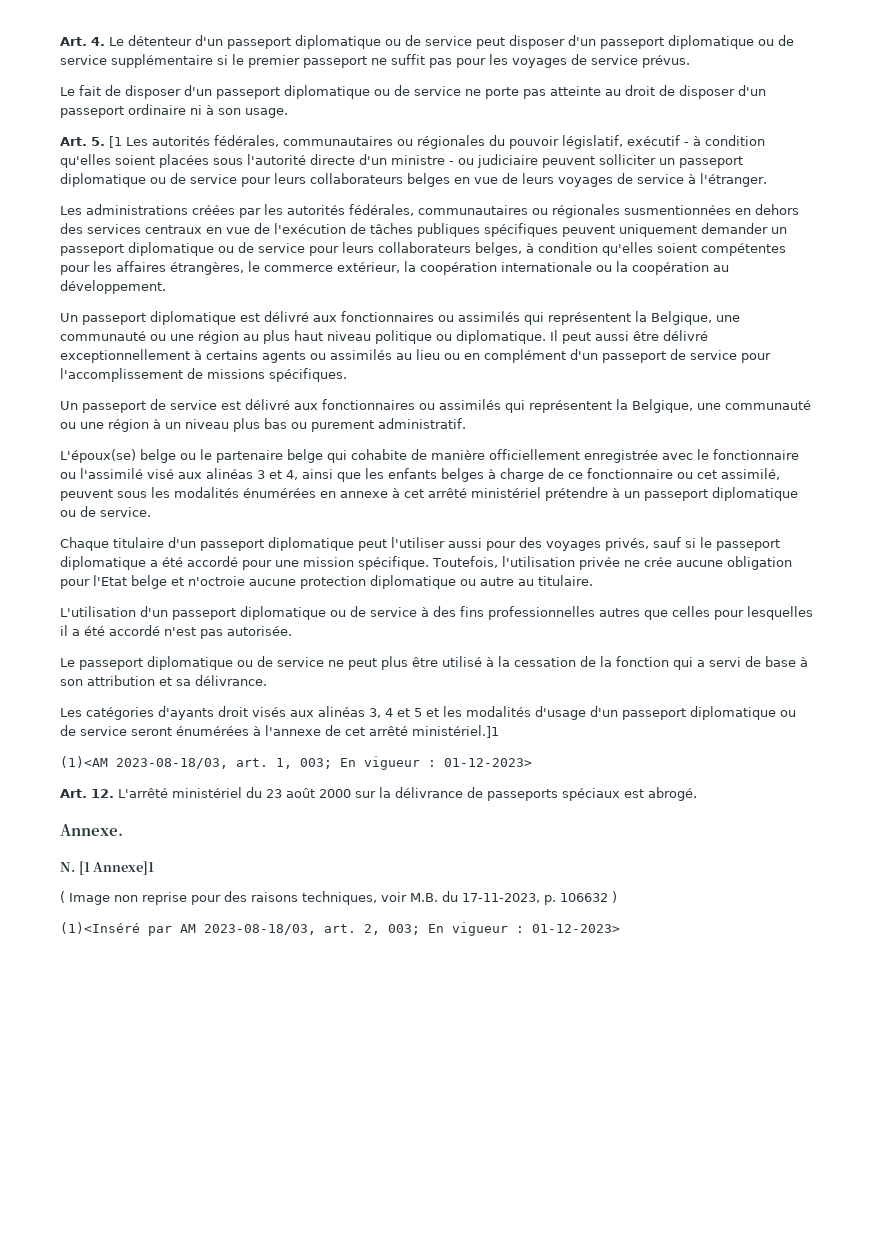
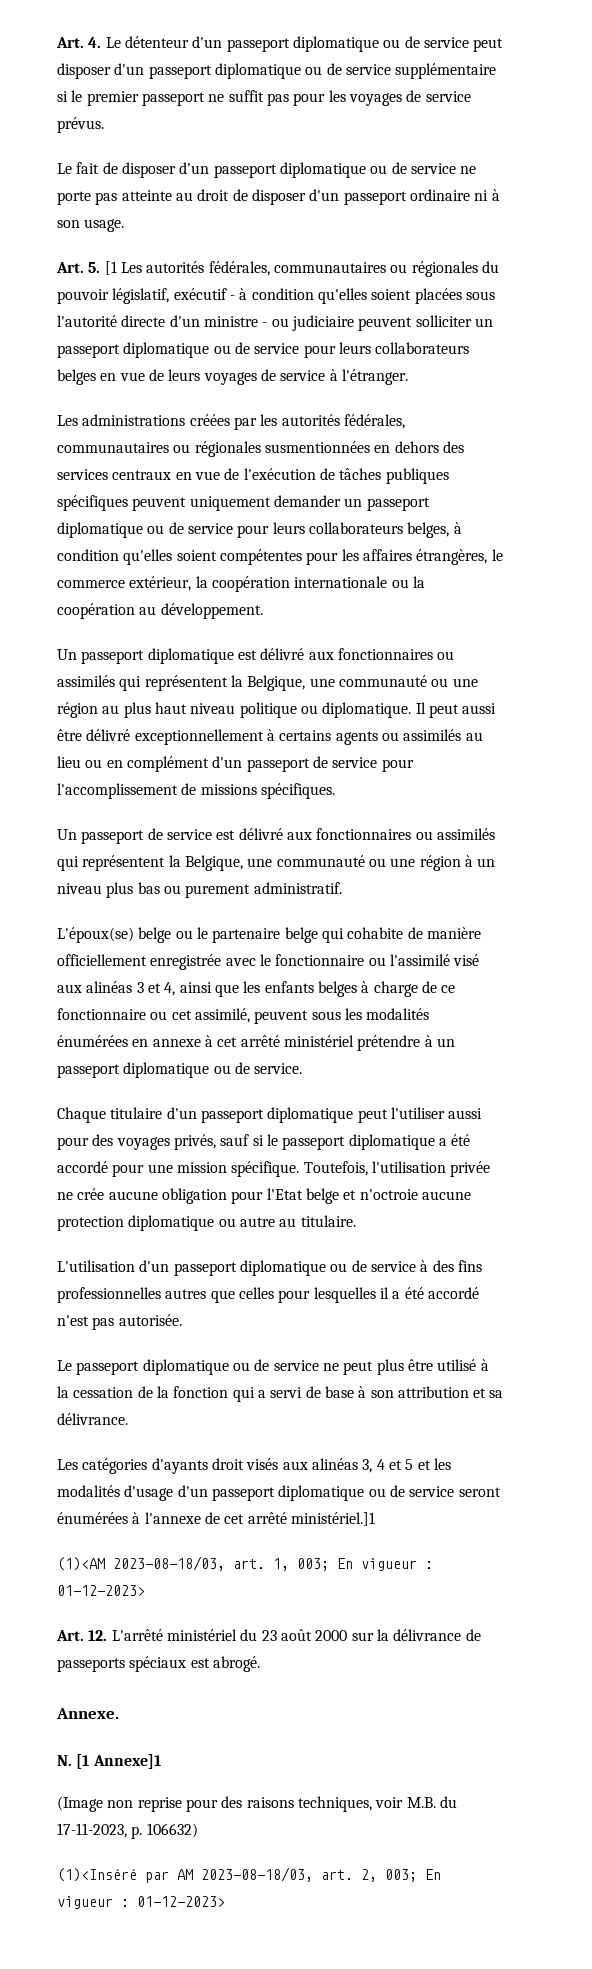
[60,891,110,905] ( Image -> [57,1796,103,1812] (Image
[560,891,617,903] 106632 ) -> [146,1823,198,1838] 106632)

